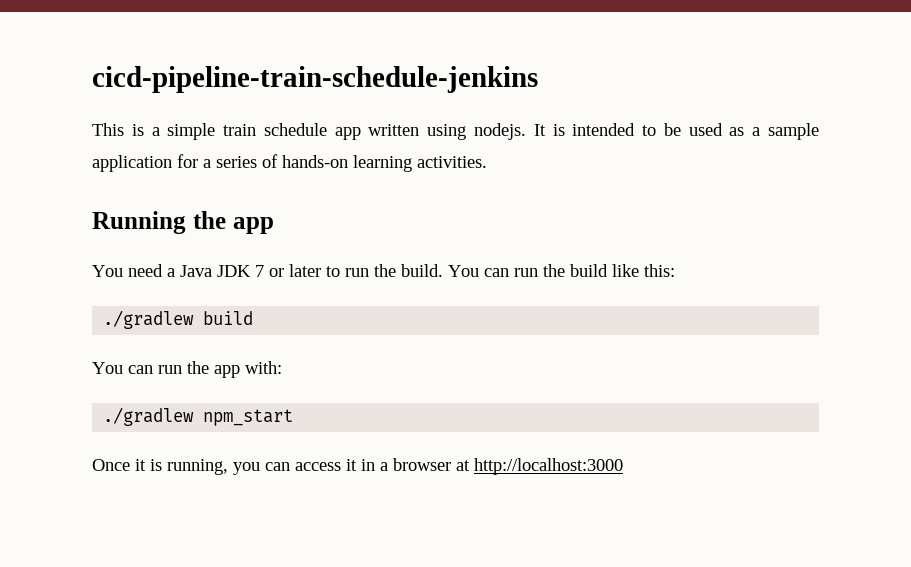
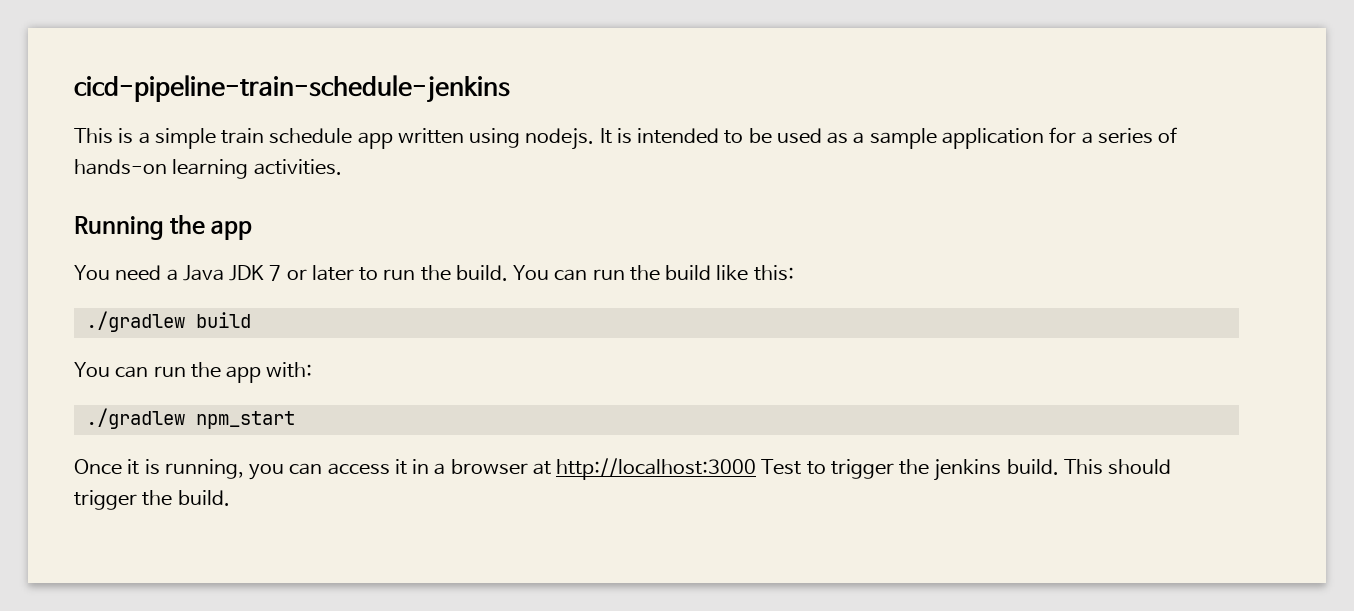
(623, 466) none -> [761,459,1172,481] [74,490,230,510] Test to trigger the jenkins build. This should trigger the build.

